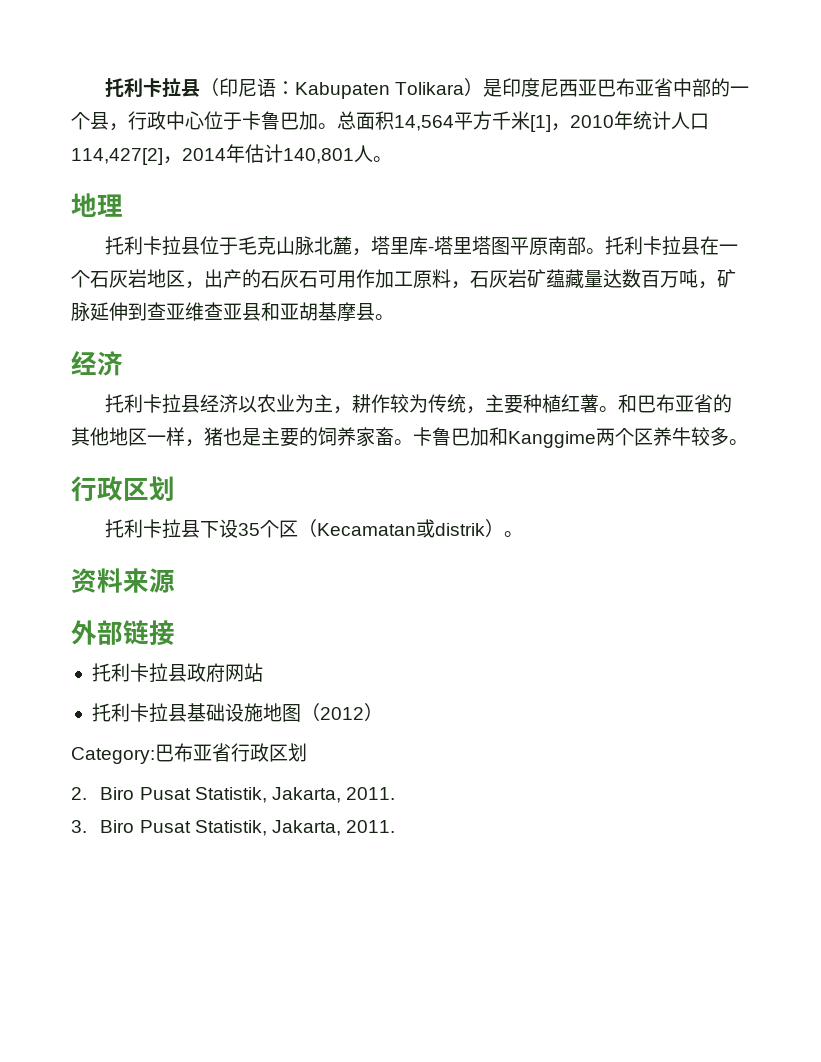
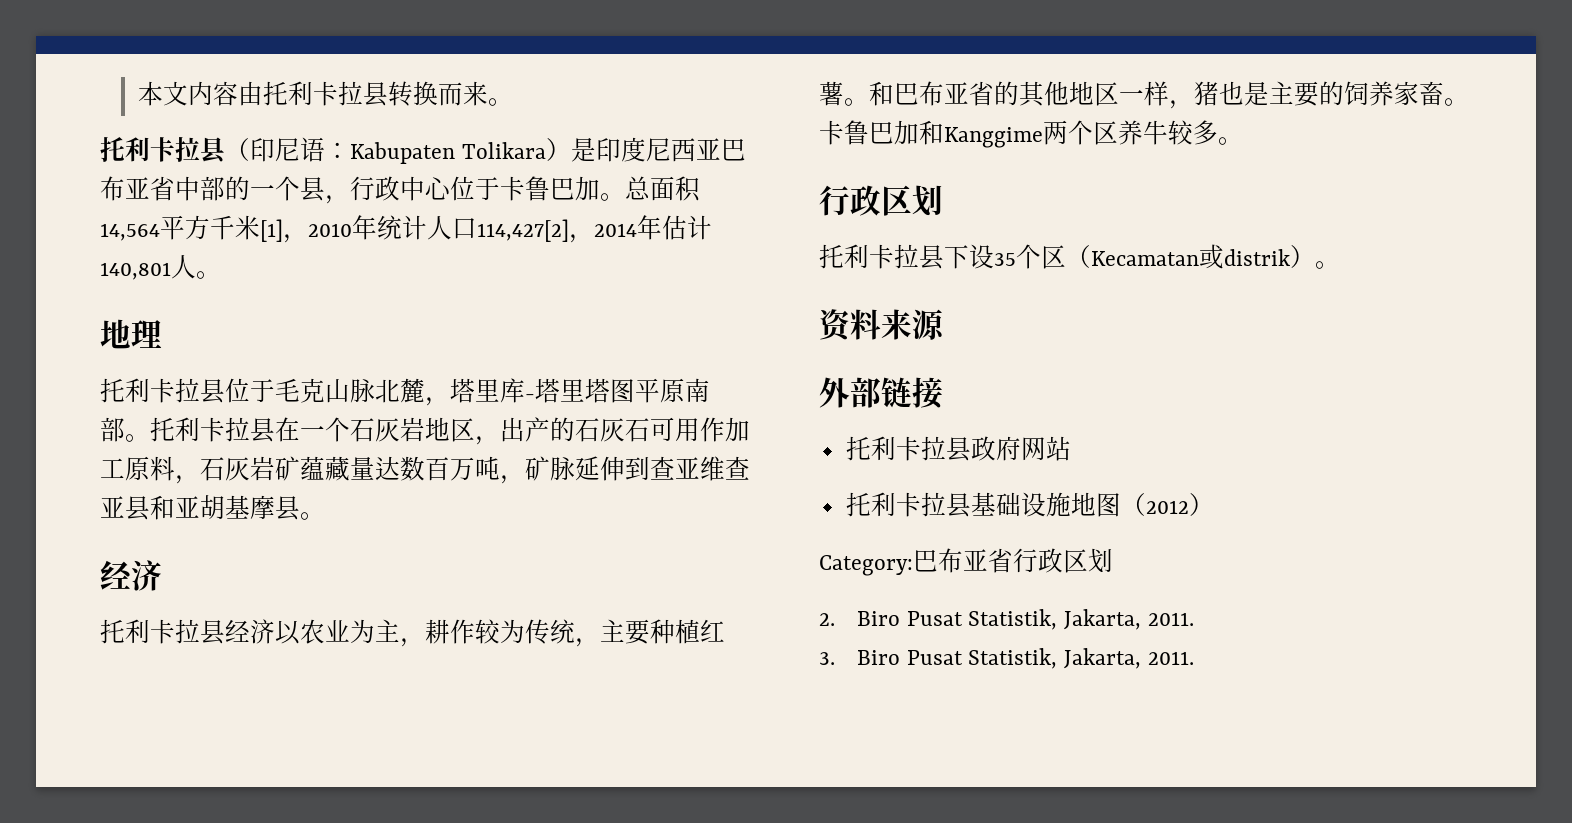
(105, 87) none -> [138,81,514,107] 本文内容由托利卡拉县转换而来。 //

